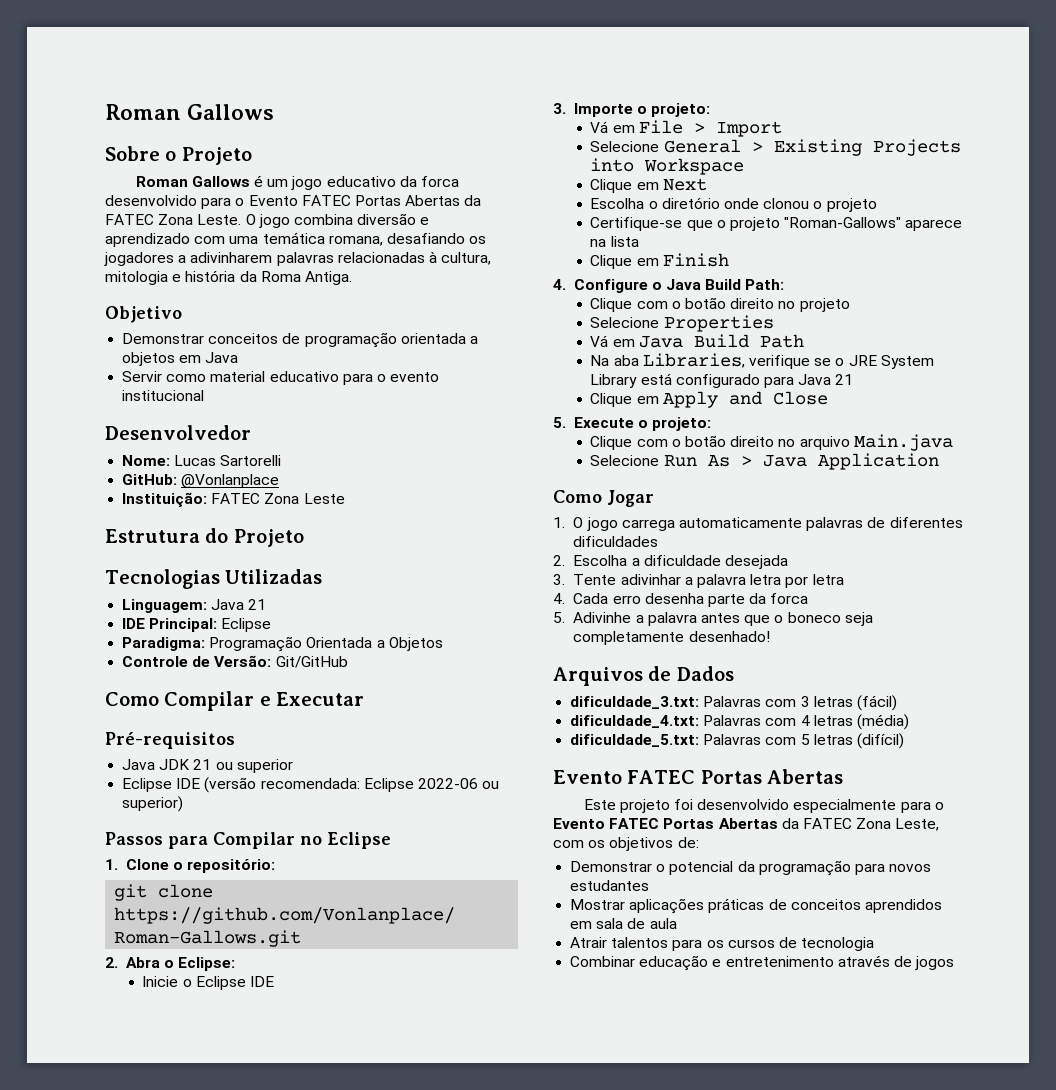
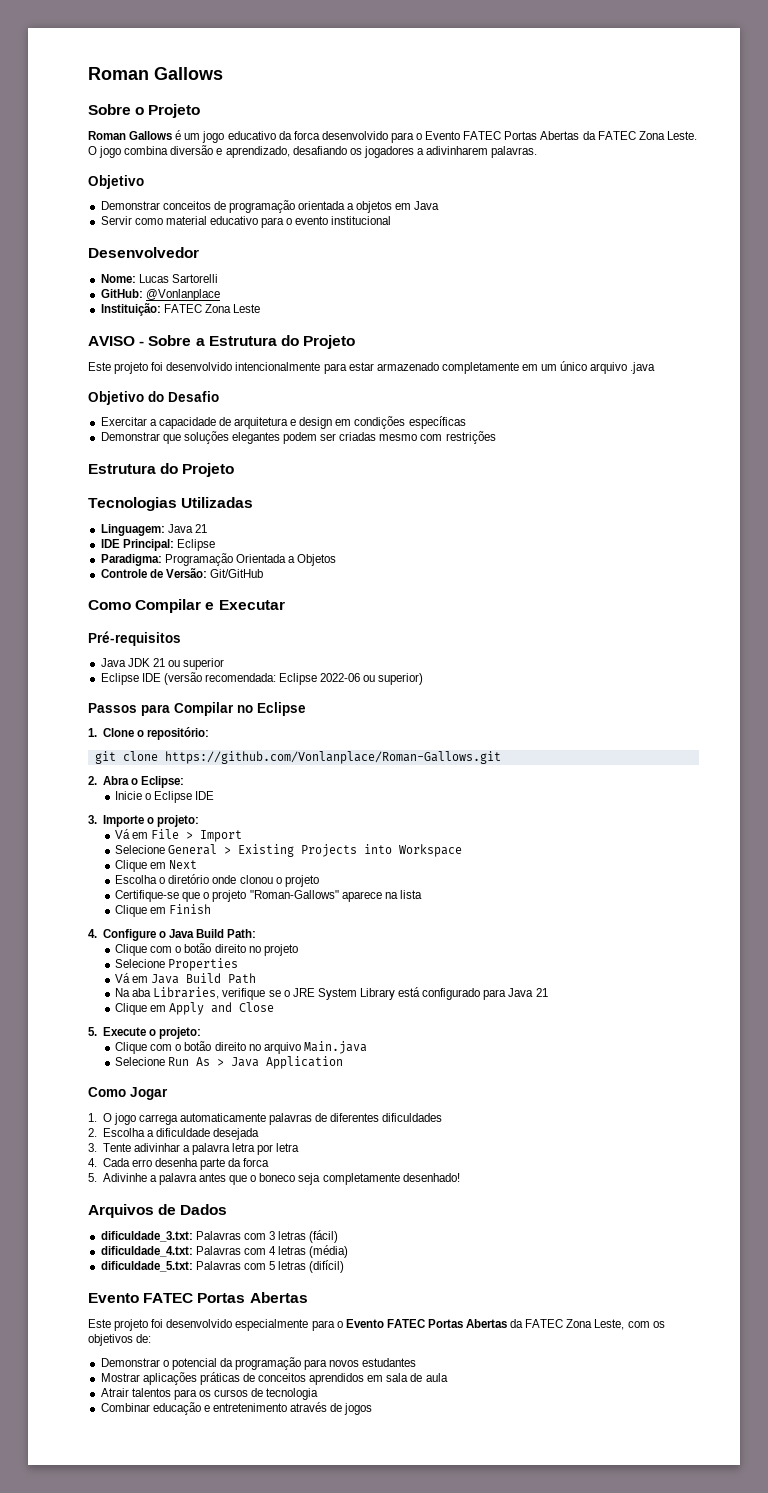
[105,232,383,247] aprendizado com uma temática romana, -> [225,146,290,158] aprendizado,
[276,251,492,266] [105,270,352,285] palavras relacionadas à cultura, mitologia e história da Roma Antiga. -> [491,146,538,158] palavras.
(345, 498) none -> [88,335,356,349] [88,361,656,374] [88,391,219,405] [100,416,466,429] [100,431,496,444] // AVISO - Sobre a Estrutura do Projeto // Este projeto foi desenvolvido intencionalmente para estar armazenado completamente em um único arquivo .java // Objetivo do Desafio // Exercitar a capacidade de arquitetura e design em condições específicas // Demonstrar que soluções elegantes podem ser criadas mesmo com restrições

